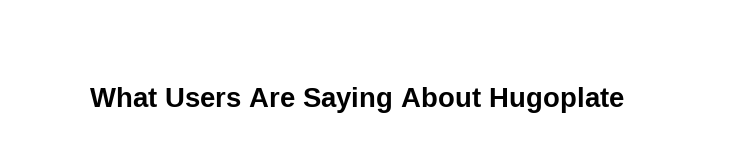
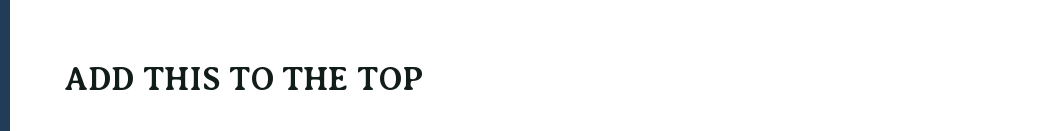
[90,87,624,113] What Users Are Saying About Hugoplate -> [64,67,424,90] ADD THIS TO THE TOP

